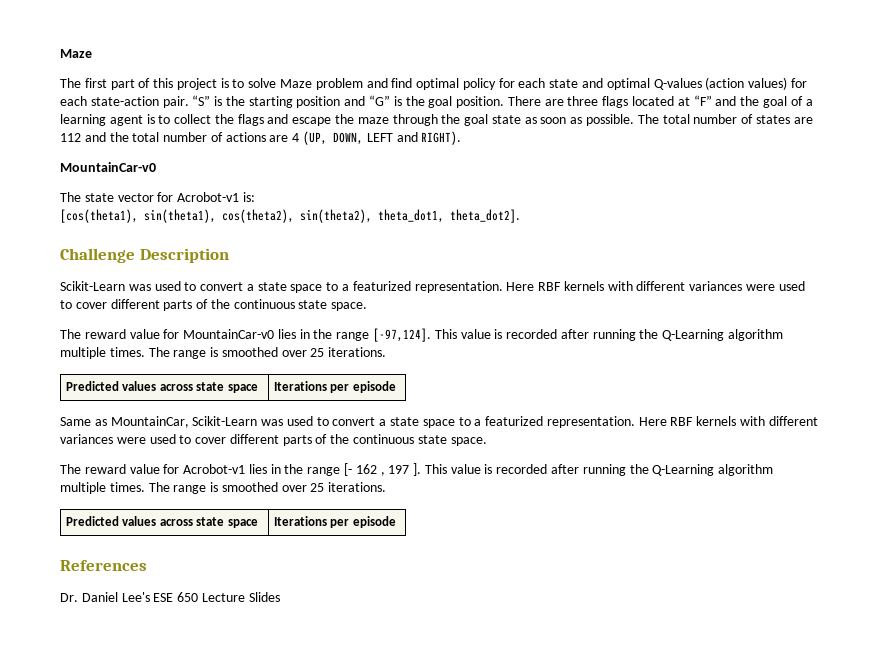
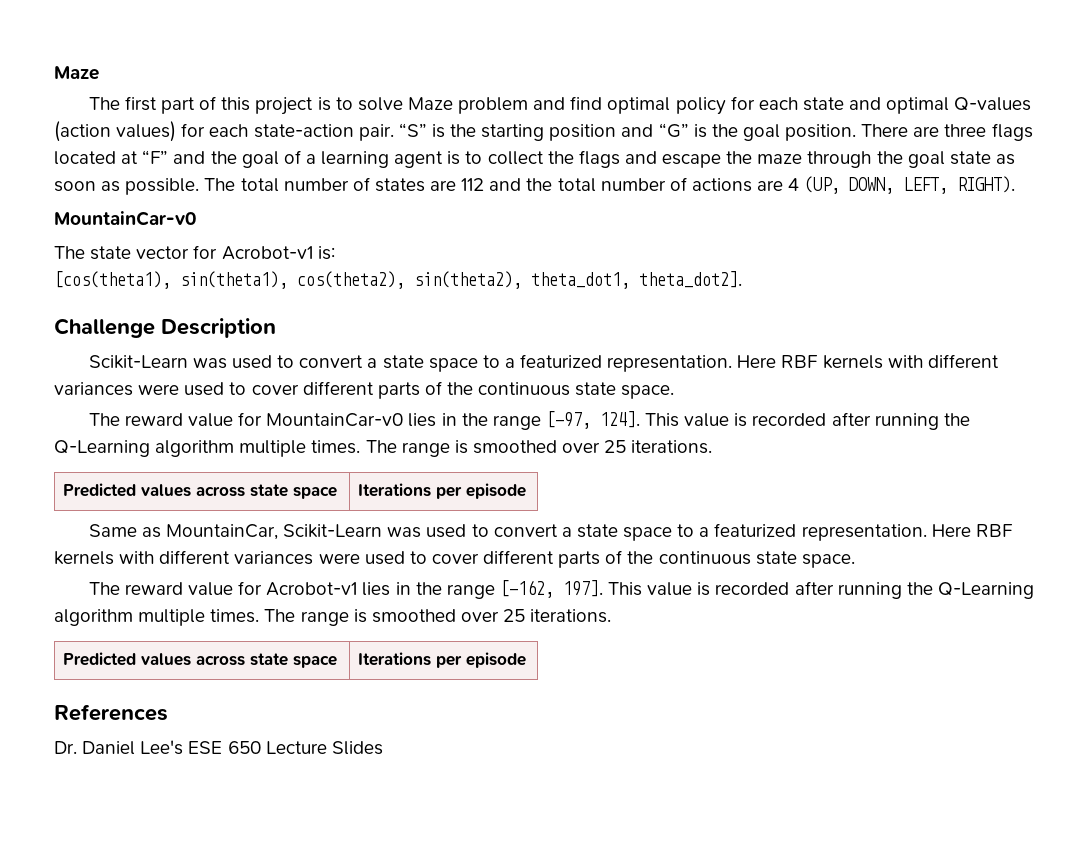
[366,132,418,142] LEFT and -> [903,177,949,194] LEFT,
[373,328,432,342] [-97,124]. -> [545,411,640,429] [-97, 124].
[344,463,422,476] [- 162 , 197 ]. -> [499,580,603,598] [-162, 197].

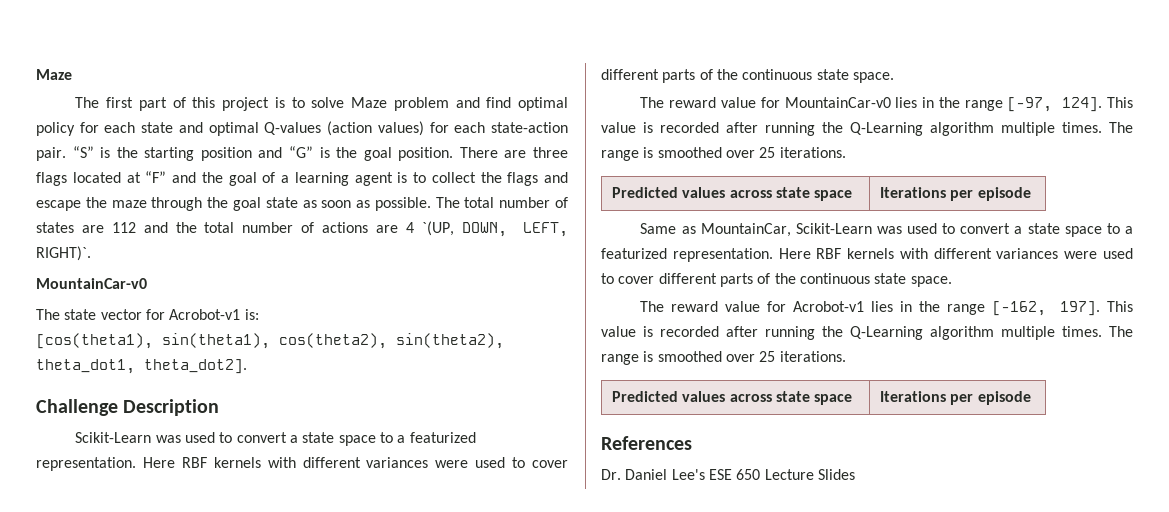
[804,176,841,194] (UP, -> [421,221,454,236] `(UP,
[957,176,1016,193] RIGHT). -> [36,246,91,261] RIGHT)`.

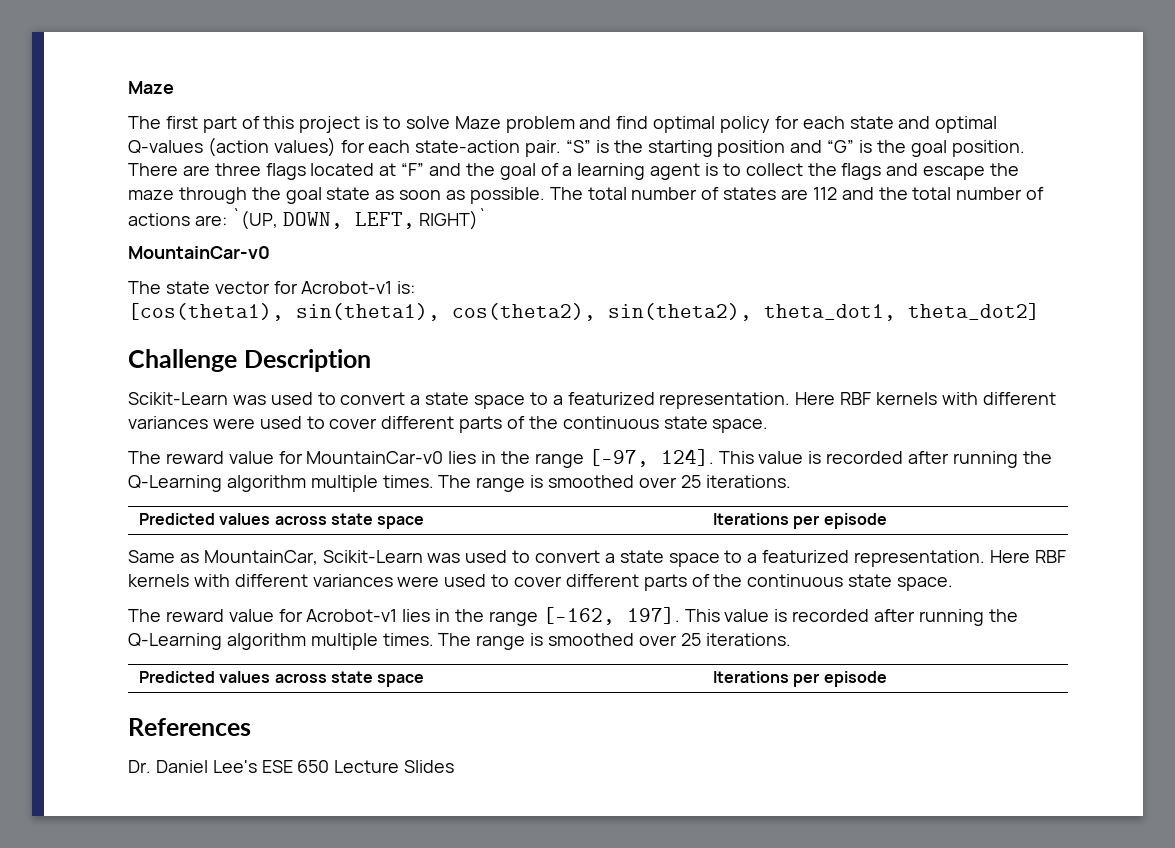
[375,222,414,233] are 4 -> [194,215,227,226] are:
[36,246,91,261] RIGHT)`. -> [419,208,488,230] RIGHT)`
[144,359,247,374] theta_dot2]. -> [908,303,1040,320] theta_dot2]

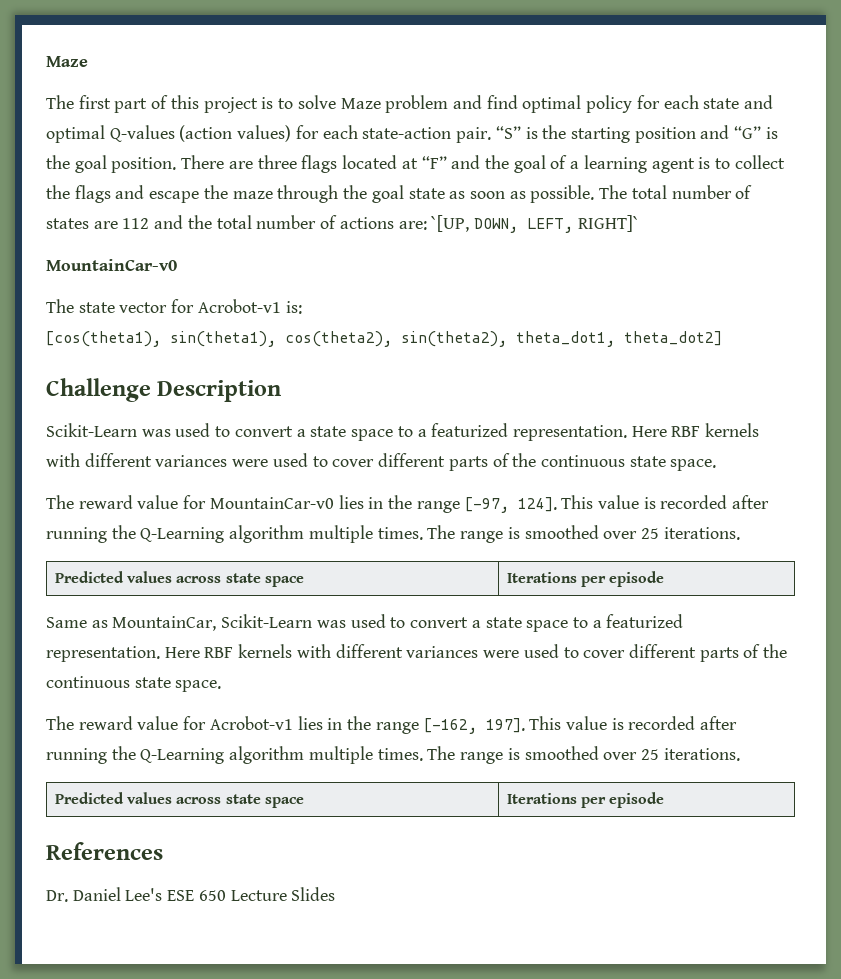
[231,208,278,230] `(UP, -> [431,215,470,232] `[UP,
[419,208,488,230] RIGHT)` -> [577,215,639,232] RIGHT]`

